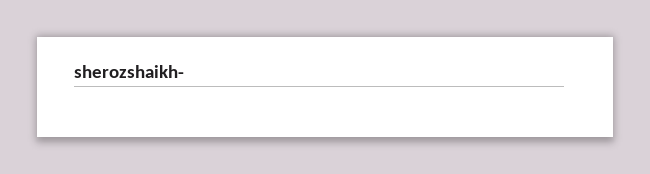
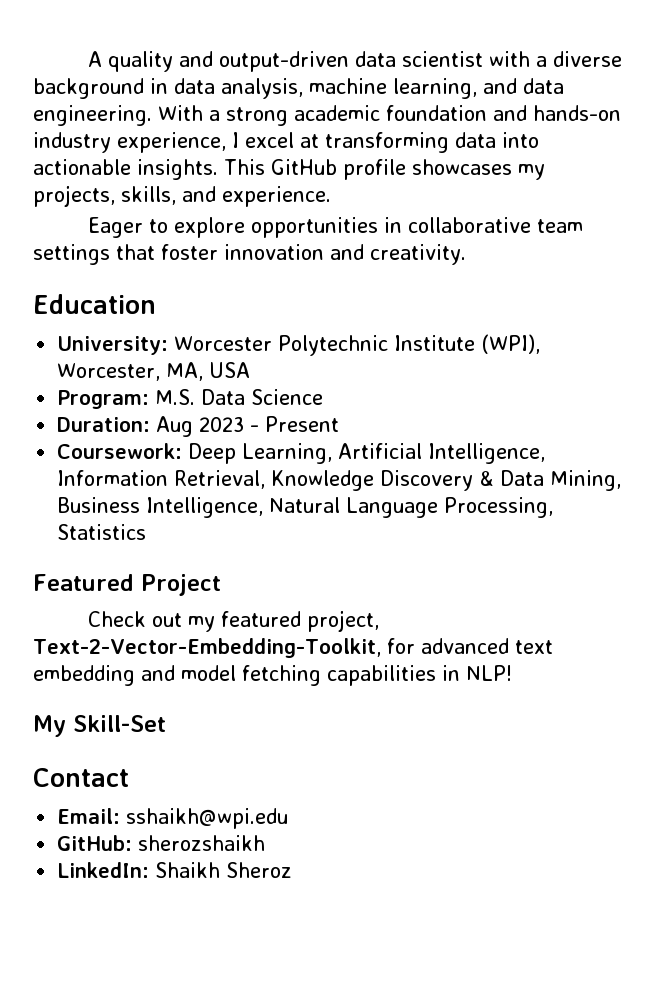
[74,65,184,78] sherozshaikh- -> [87,51,622,72] [33,78,564,99] [33,105,621,126] [33,132,539,153] [33,159,545,180] [33,185,331,207] [87,217,583,238] [33,244,466,265] [33,294,156,314] [57,334,541,356] [57,362,251,381] [57,389,324,409] [57,416,340,437] [57,443,546,464] [57,470,622,491] [57,497,554,518] [57,524,147,540] [33,574,221,596] [87,610,379,632] [33,638,553,658] [33,665,512,686] [33,715,166,737] [33,768,129,787] [57,808,289,829] [57,835,266,851] [57,862,293,878] A quality and output-driven data scientist with a diverse background in data analysis, machine learning, and data engineering. With a strong academic foundation and hands-on industry experience, I excel at transforming data into actionable insights. This GitHub profile showcases my projects, skills, and experience. // Eager to explore opportunities in collaborative team settings that foster innovation and creativity. // Education // University: Worcester Polytechnic Institute (WPI), Worcester, MA, USA // Program: M.S. Data Science // Duration: Aug 2023 - Present // Coursework: Deep Learning, Artificial Intelligence, Information Retrieval, Knowledge Discovery & Data Mining, Business Intelligence, Natural Language Processing, Statistics // Featured Project // Check out my featured project, Text-2-Vector-Embedding-Toolkit, for advanced text embedding and model fetching capabilities in NLP! // My Skill-Set // Contact // Email: sshaikh@wpi.edu // GitHub: sherozshaikh // LinkedIn: Shaikh Sheroz

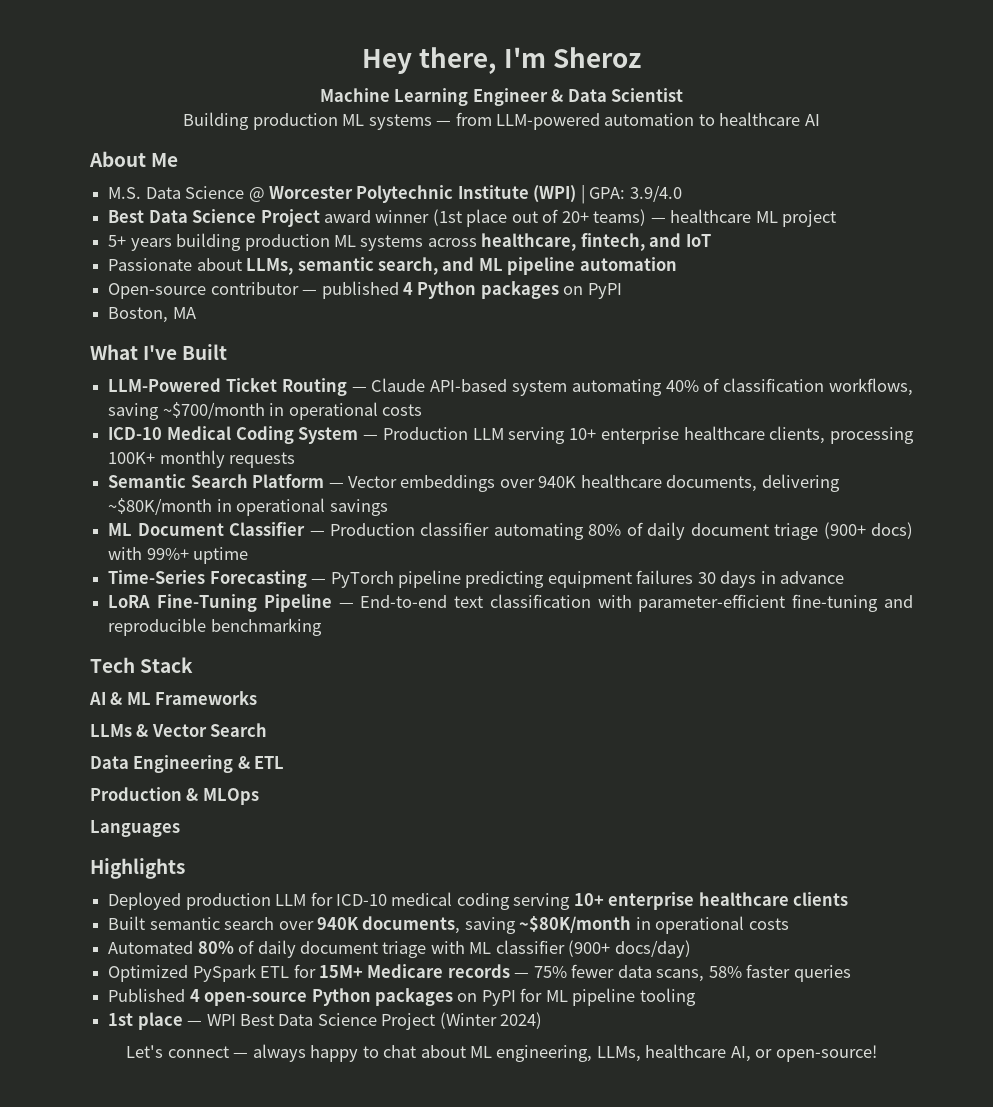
[87,51,622,72] [33,78,564,99] [33,105,621,126] [33,132,539,153] [33,159,545,180] [33,185,331,207] [87,217,583,238] [33,244,466,265] [33,294,156,314] [57,334,541,356] [57,362,251,381] [57,389,324,409] [57,416,340,437] [57,443,546,464] [57,470,622,491] [57,497,554,518] [57,524,147,540] [33,574,221,596] [87,610,379,632] [33,638,553,658] [33,665,512,686] [33,715,166,737] [33,768,129,787] [57,808,289,829] [57,835,266,851] [57,862,293,878] A quality and output-driven data scientist with a diverse background in data analysis, machine learning, and data engineering. With a strong academic foundation and hands-on industry experience, I excel at transforming data into actionable insights. This GitHub profile showcases my projects, skills, and experience. // Eager to explore opportunities in collaborative team settings that foster innovation and creativity. // Education // University: Worcester Polytechnic Institute (WPI), Worcester, MA, USA // Program: M.S. Data Science // Duration: Aug 2023 - Present // Coursework: Deep Learning, Artificial Intelligence, Information Retrieval, Knowledge Discovery & Data Mining, Business Intelligence, Natural Language Processing, Statistics // Featured Project // Check out my featured project, Text-2-Vector-Embedding-Toolkit, for advanced text embedding and model fetching capabilities in NLP! // My Skill-Set // Contact // Email: sshaikh@wpi.edu // GitHub: sherozshaikh // LinkedIn: Shaikh Sheroz -> [362,47,641,74] [319,88,684,106] [183,112,820,130] [89,151,179,167] [108,185,682,204] [108,209,836,227] [108,233,711,251] [108,257,677,275] [108,281,622,299] [108,307,196,323] [90,344,228,360] [108,378,913,396] [108,402,422,420] [108,426,914,444] [108,450,296,468] [108,474,840,492] [108,498,388,516] [108,522,914,540] [108,547,249,564] [108,570,845,588] [108,594,913,612] [108,618,322,636] [90,657,194,673] [89,691,258,705] [90,723,268,737] [90,755,285,773] [90,787,259,805] [90,820,180,837] [90,858,185,879] [108,892,849,910] [108,916,789,934] [108,940,691,958] [108,964,851,982] [108,988,696,1006] [108,1012,543,1030] [126,1044,877,1062] Hey there, I'm Sheroz // Machine Learning Engineer & Data Scientist // Building production ML systems — from LLM-powered automation to healthcare AI // About Me // M.S. Data Science @ Worcester Polytechnic Institute (WPI) | GPA: 3.9/4.0 // Best Data Science Project award winner (1st place out of 20+ teams) — healthcare ML project // 5+ years building production ML systems across healthcare, fintech, and IoT // Passionate about LLMs, semantic search, and ML pipeline automation // Open-source contributor — published 4 Python packages on PyPI // Boston, MA // What I've Built // LLM-Powered Ticket Routing — Claude API-based system automating 40% of classification workflows, saving ~$700/month in operational costs // ICD-10 Medical Coding System — Production LLM serving 10+ enterprise healthcare clients, processing 100K+ monthly requests // Semantic Search Platform — Vector embeddings over 940K healthcare documents, delivering ~$80K/month in operational savings // ML Document Classifier — Production classifier automating 80% of daily document triage (900+ docs) with 99%+ uptime // Time-Series Forecasting — PyTorch pipeline predicting equipment failures 30 days in advance // LoRA Fine-Tuning Pipeline — End-to-end text classification with parameter-efficient fine-tuning and reproducible benchmarking // Tech Stack // AI & ML Frameworks // LLMs & Vector Search // Data Engineering & ETL // Production & MLOps // Languages // Highlights // Deployed production LLM for ICD-10 medical coding serving 10+ enterprise healthcare clients // Built semantic search over 940K documents, saving ~$80K/month in operational costs // Automated 80% of daily document triage with ML classifier (900+ docs/day) // Optimized PySpark ETL for 15M+ Medicare records — 75% fewer data scans, 58% faster queries // Published 4 open-source Python packages on PyPI for ML pipeline tooling // 1st place — WPI Best Data Science Project (Winter 2024) // Let's connect — always happy to chat about ML engineering, LLMs, healthcare AI, or open-source!

